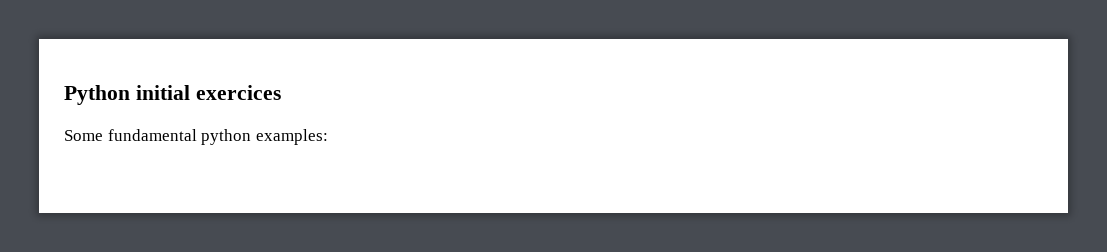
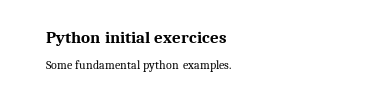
[255,129,328,145] examples: -> [182,60,231,72] examples.

